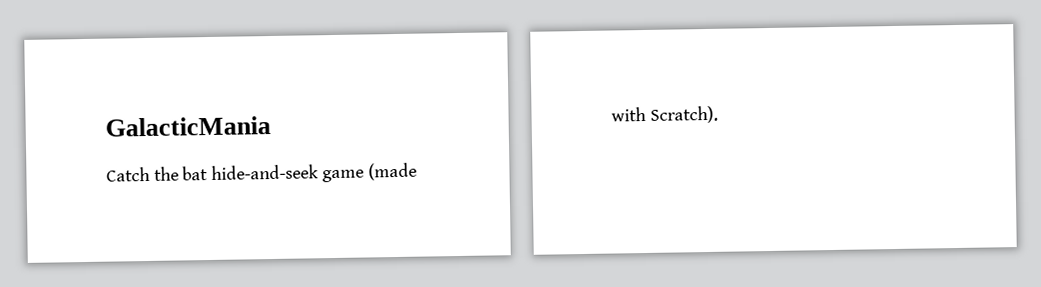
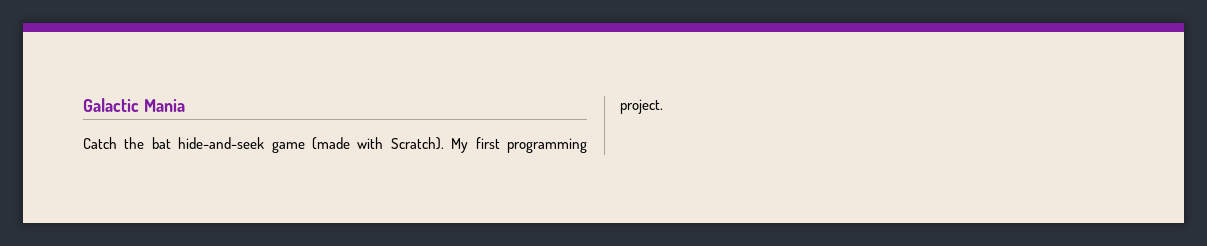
[105,116,271,137] GalacticMania -> [83,98,185,112] Galactic Mania
(718, 114) none -> [451,137,587,153] [620,99,663,114] My first programming project.

